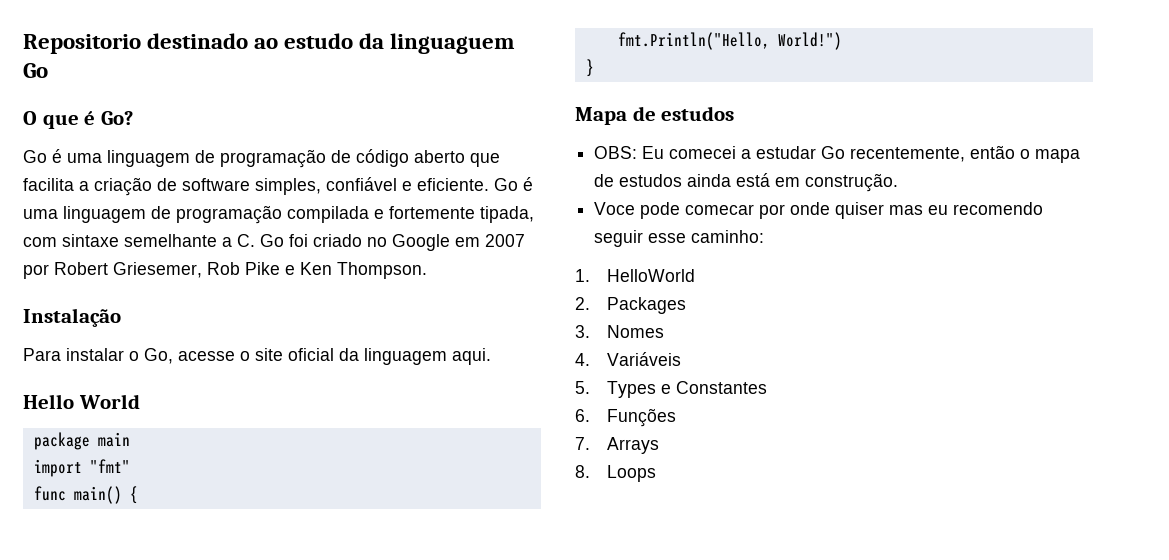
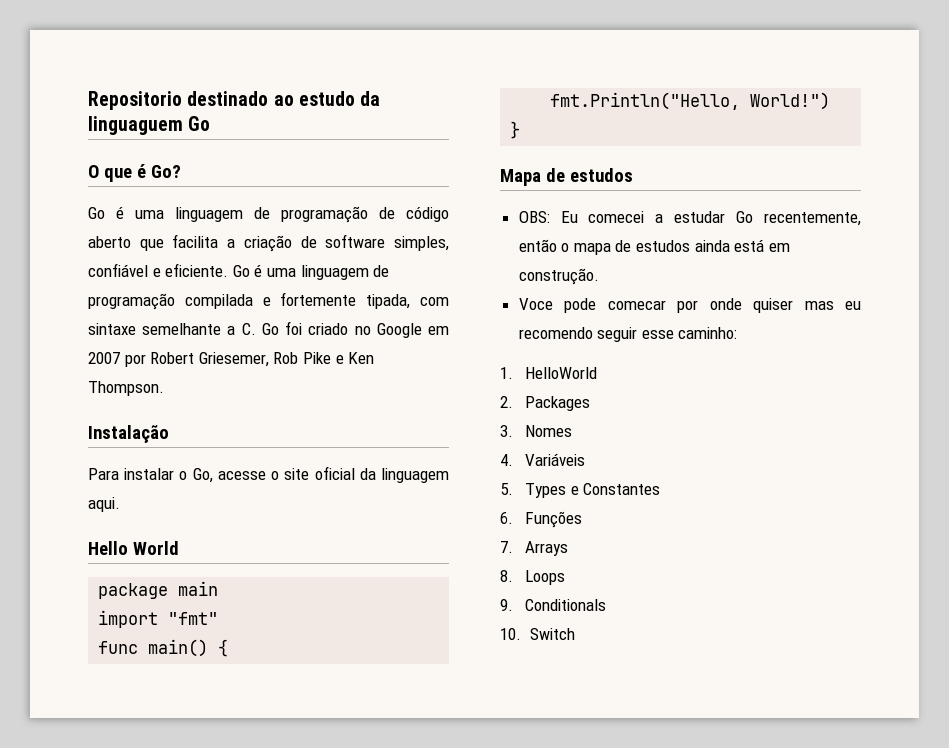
(656, 473) none -> [500,599,607,611] [500,628,575,640] // 9. Conditionals // 10. Switch

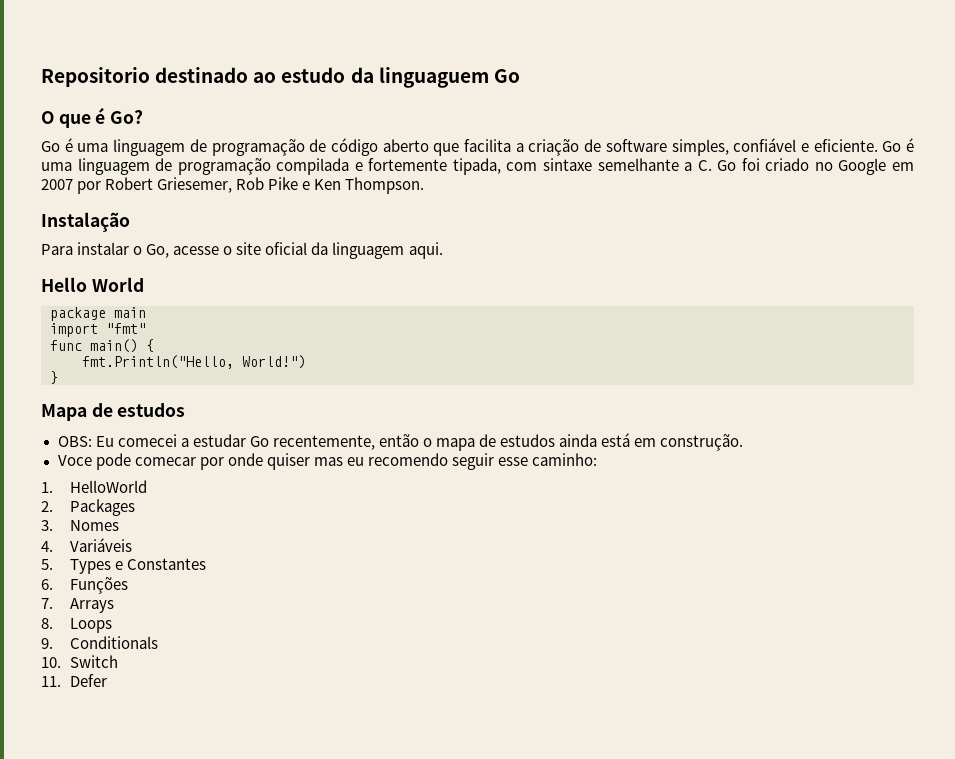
(575, 634) none -> [41,674,108,687] // 11. Defer

